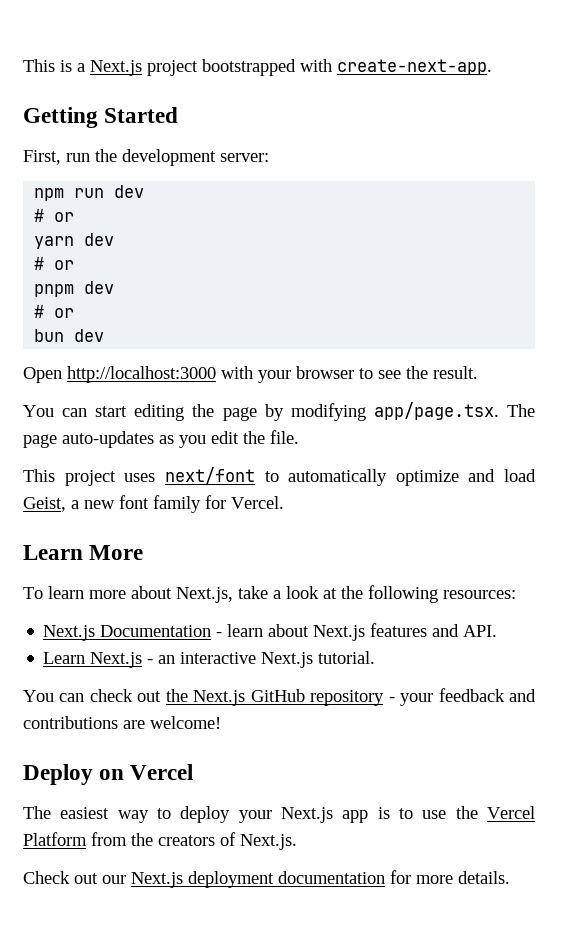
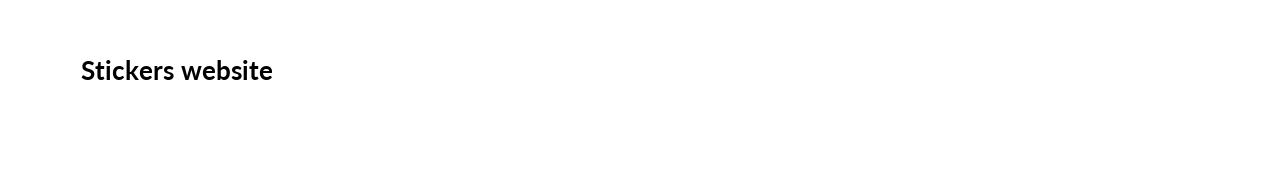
[23,59,492,76] [23,107,179,128] [23,149,269,166] [34,185,145,201] [34,209,75,222] [34,233,115,249] [34,257,75,270] [34,281,115,297] [34,305,75,318] [34,329,105,342] [23,366,478,383] [23,402,535,421] [23,430,299,448] [23,467,536,486] [23,495,284,513] [23,545,144,560] [23,585,516,603] [43,623,498,641] [43,651,376,668] [23,688,536,706] [23,716,221,729] [23,764,194,785] [23,806,535,823] [23,832,297,850] [23,870,510,888] This is a Next.js project bootstrapped with create-next-app. // Getting Started // First, run the development server: // npm run dev // # or // yarn dev // # or // pnpm dev // # or // bun dev // Open http://localhost:3000 with your browser to see the result. // You can start editing the page by modifying app/page.tsx. The page auto-updates as you edit the file. // This project uses next/font to automatically optimize and load Geist, a new font family for Vercel. // Learn More // To learn more about Next.js, take a look at the following resources: // Next.js Documentation - learn about Next.js features and API. // Learn Next.js - an interactive Next.js tutorial. // You can check out the Next.js GitHub repository - your feedback and contributions are welcome! // Deploy on Vercel // The easiest way to deploy your Next.js app is to use the Vercel Platform from the creators of Next.js. // Check out our Next.js deployment documentation for more details. -> [81,60,274,80] Stickers website

